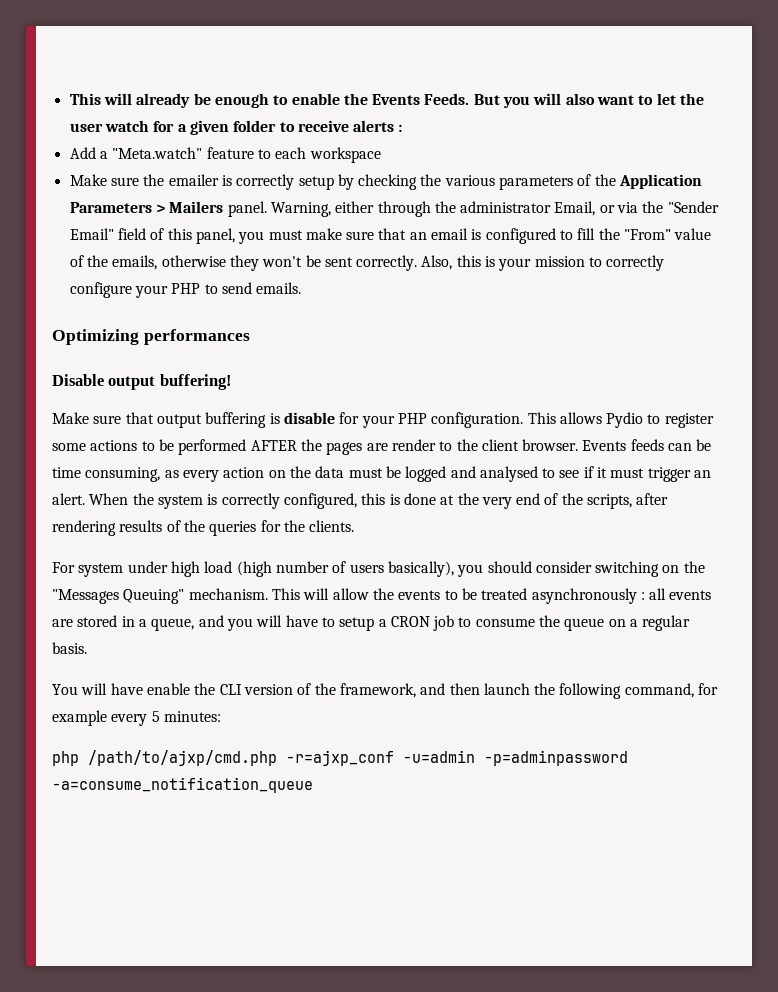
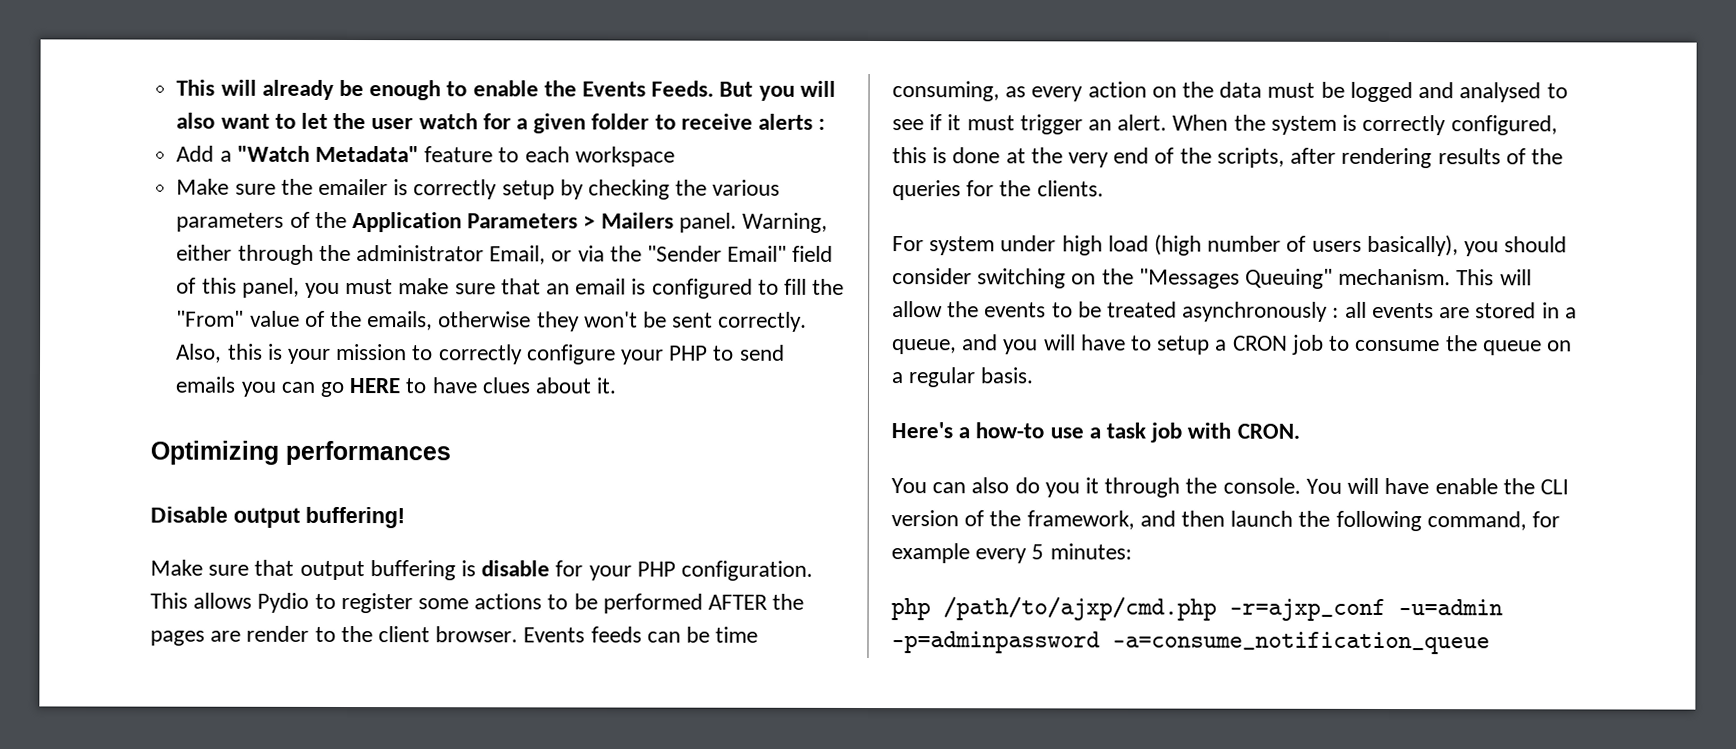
[112,147,203,159] "Meta.watch" -> [236,145,419,163] "Watch Metadata"
[256,282,302,294] emails. -> [175,376,617,397] emails you can go HERE to have clues about it.
(87, 648) none -> [891,422,1300,443] [891,477,1301,498] Here's a how-to use a task job with CRON. // You can also do you it through the console.

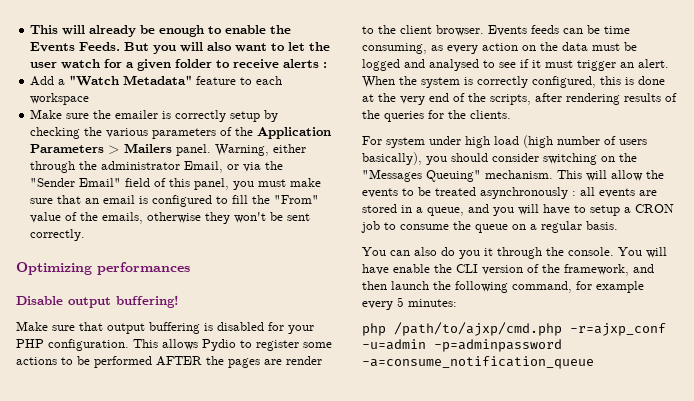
[176,343,785,365] [175,376,617,397] Also, this is your mission to correctly configure your PHP to send emails you can go HERE to have clues about it. -> (86, 235) none
[481,560,551,577] disable -> [217,322,264,331] disabled
[891,422,1300,443] // Here's a how-to use a task job with CRON. -> (618, 225) none

